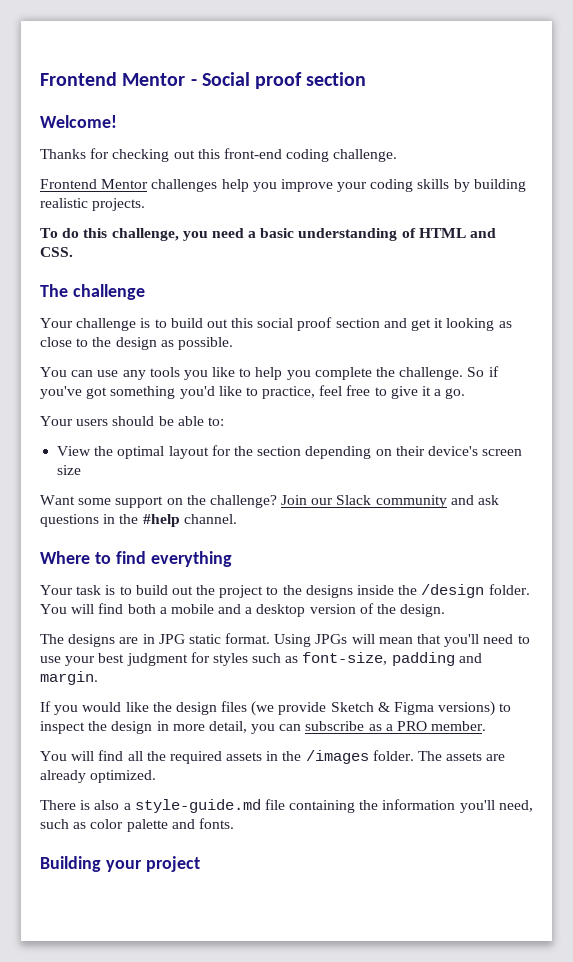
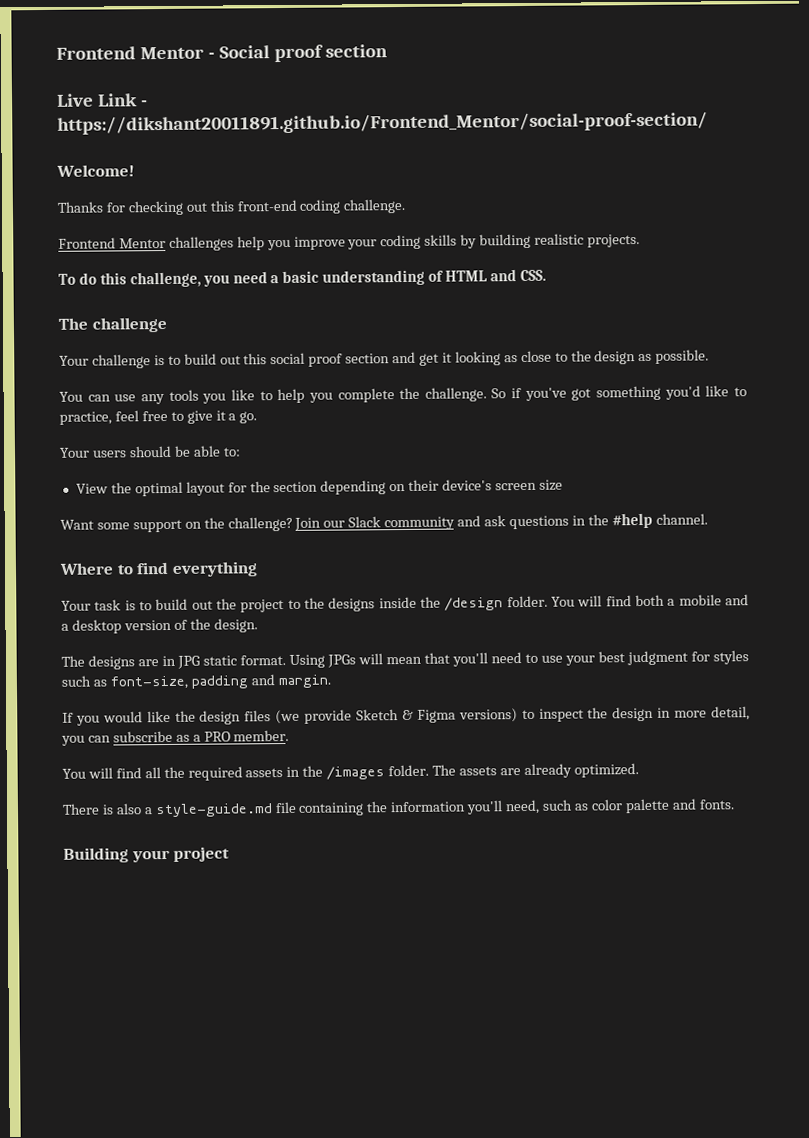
(367, 79) none -> [57,93,148,107] [57,111,708,135] // Live Link - https://dikshant20011891.github.io/Frontend_Mentor/social-proof-section/

